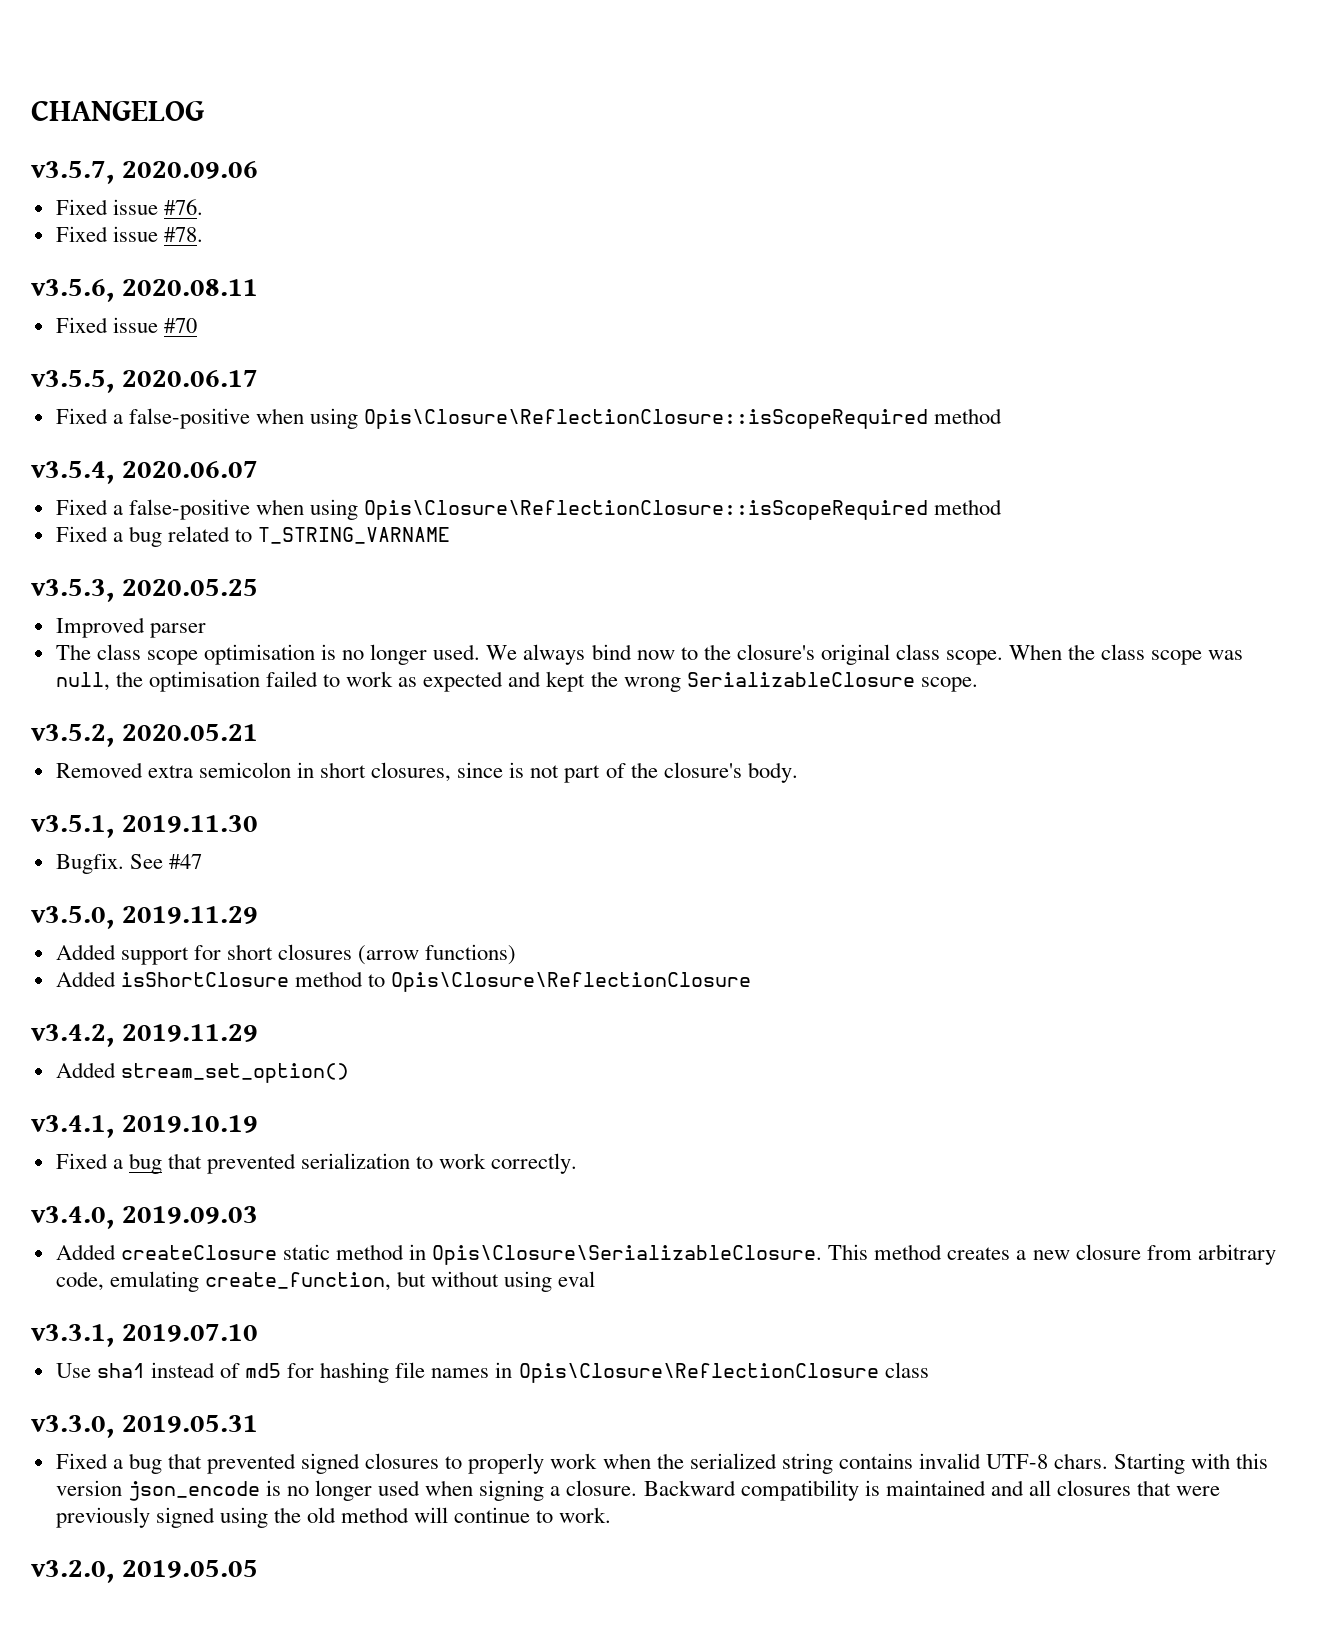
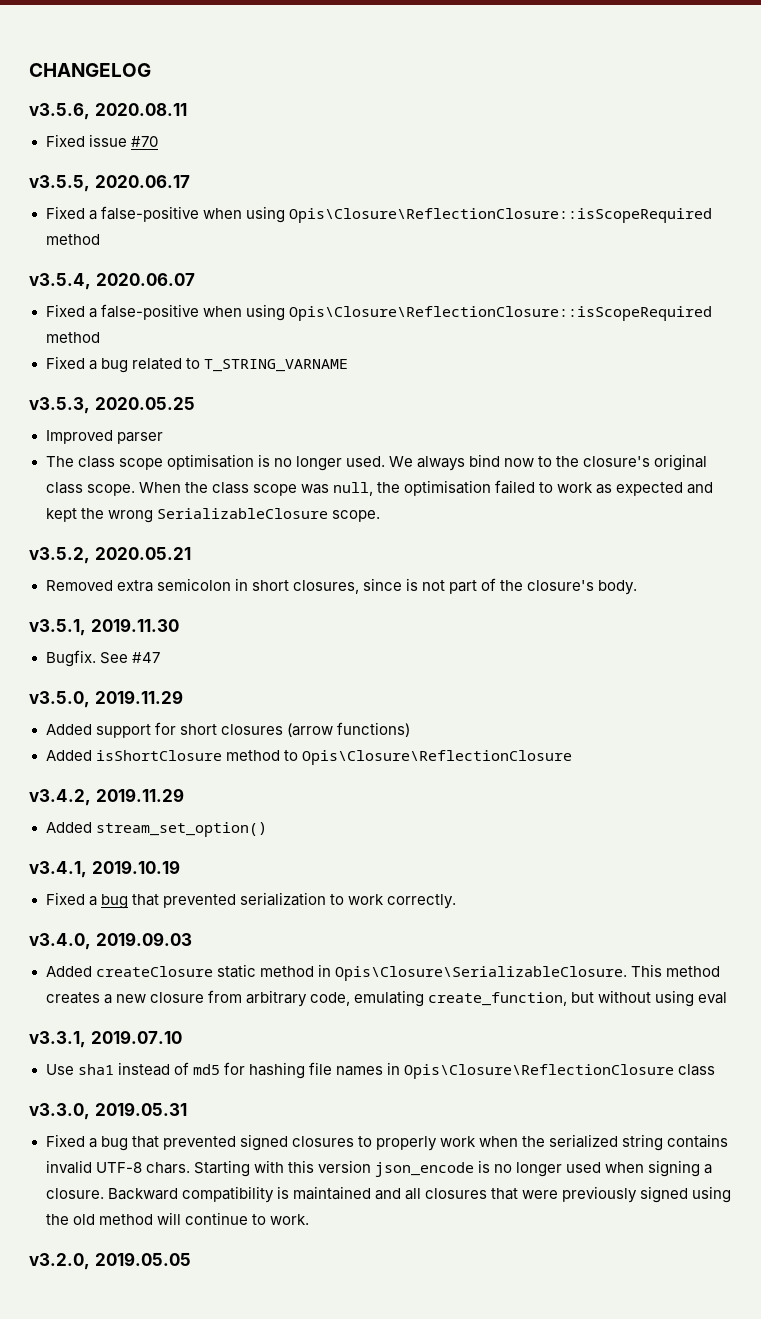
[31,161,258,184] [55,199,203,215] [55,226,203,242] // v3.5.7, 2020.09.06 // Fixed issue #76. // Fixed issue #78. -> (151, 70) none

